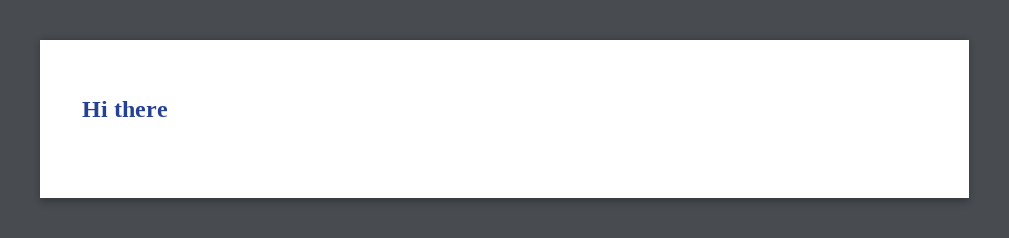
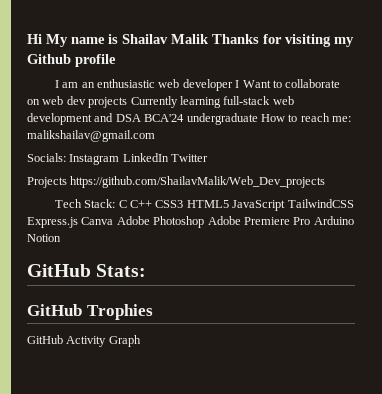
[114,101,169,117] there -> [46,34,354,47] [27,54,116,67] [54,79,341,91] [27,96,294,108] [27,113,351,125] [27,130,155,142] [27,153,209,165] [27,176,326,188] [54,199,354,211] [27,216,354,228] [27,234,61,242] [27,264,147,277] [27,304,153,320] [27,335,141,347] My name is Shailav Malik Thanks for visiting my Github profile // I am an enthusiastic web developer I Want to collaborate on web dev projects Currently learning full-stack web development and DSA BCA'24 undergraduate How to reach me: malikshailav@gmail.com // Socials: Instagram LinkedIn Twitter // Projects https://github.com/ShailavMalik/Web_Dev_projects // Tech Stack: C C++ CSS3 HTML5 JavaScript TailwindCSS Express.js Canva Adobe Photoshop Adobe Premiere Pro Arduino Notion // GitHub Stats: // GitHub Trophies // GitHub Activity Graph

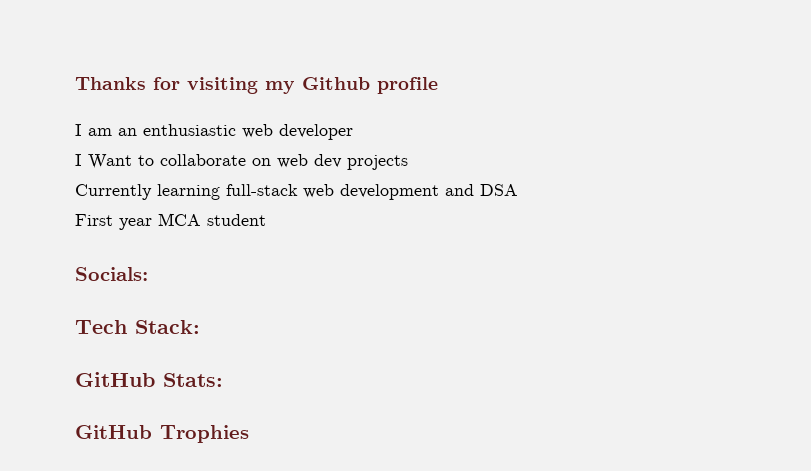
[27,34,209,47] Hi My name is Shailav Malik -> (75, 83) none
(233, 85) none -> (353, 132) //
(128, 102) none -> (408, 162) //
[144,113,351,125] [27,130,155,142] [27,153,209,165] [27,176,326,188] [54,199,354,211] [27,216,354,228] [27,234,61,242] BCA'24 undergraduate How to reach me: malikshailav@gmail.com // Socials: Instagram LinkedIn Twitter // Projects https://github.com/ShailavMalik/Web_Dev_projects // Tech Stack: C C++ CSS3 HTML5 JavaScript TailwindCSS Express.js Canva Adobe Photoshop Adobe Premiere Pro Arduino Notion -> [75,213,266,230] [75,267,148,281] [75,320,200,334] // First year MCA student // Socials: // Tech Stack:
[27,335,141,347] // GitHub Activity Graph -> (249, 434) none

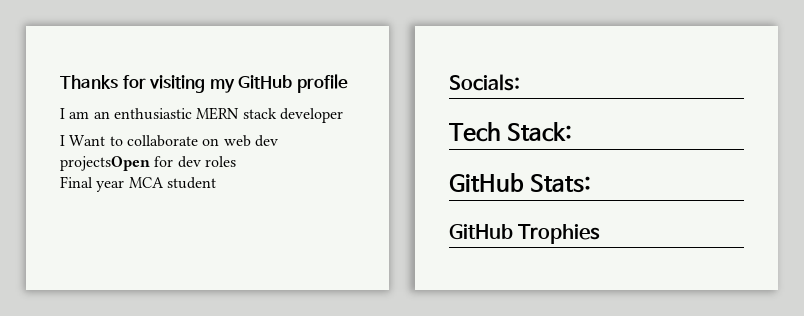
[302,77,370,90] Github -> [238,75,293,89] GitHub
[242,124,273,138] web -> [196,107,277,120] MERN stack
[347,155,408,170] [75,184,518,200] [75,214,113,226] projects // Currently learning full-stack web development and DSA // First -> [60,156,236,171] [60,176,93,188] projectsOpen for dev roles // Final

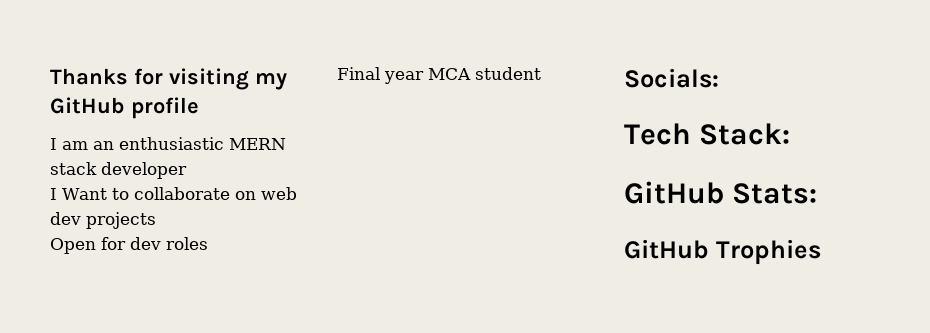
[60,156,150,171] projectsOpen -> [86,212,156,229] [50,238,96,254] projects // Open

